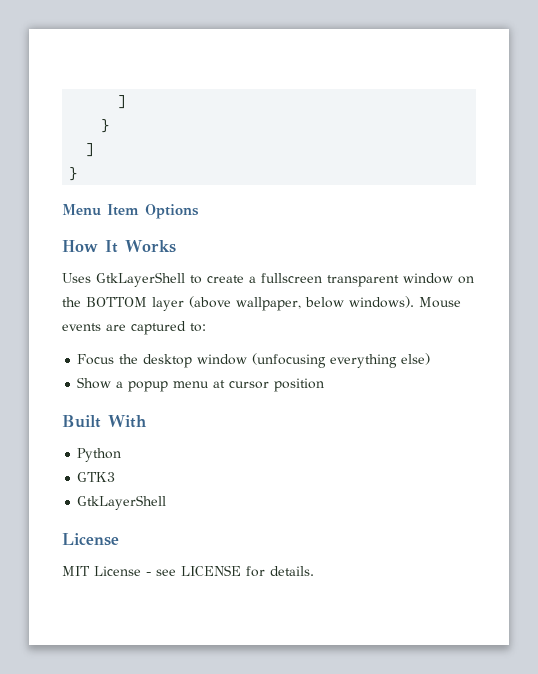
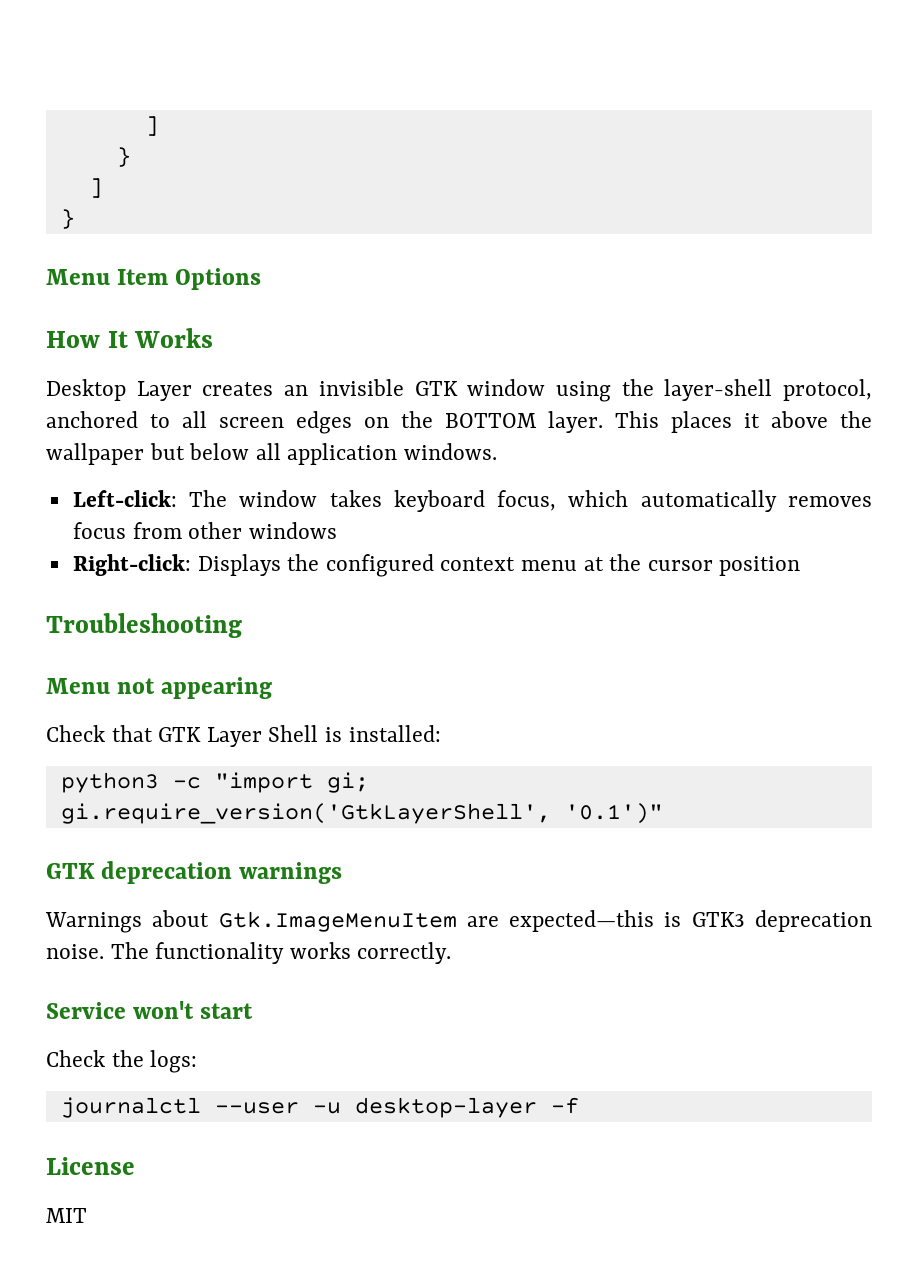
[62,272,474,287] [62,296,461,311] [62,321,206,335] [77,353,431,368] [77,377,169,392] Uses GtkLayerShell to create a fullscreen transparent window on the BOTTOM layer (above wallpaper, below windows). Mouse events are captured to: // Focus the desktop window (unfocusing everything else) // Show a popup -> [46,379,872,402] [46,411,872,434] [46,443,498,465] [72,490,873,512] [72,522,337,539] [72,554,516,577] Desktop Layer creates an invisible GTK window using the layer-shell protocol, anchored to all screen edges on the BOTTOM layer. This places it above the wallpaper but below all application windows. // Left-click: The window takes keyboard focus, which automatically removes focus from other windows // Right-click: Displays the configured context
(226, 384) none -> [609,554,642,571] the
[62,415,147,428] [77,448,122,462] [77,472,116,482] [77,495,167,510] [62,533,119,546] [62,565,314,577] Built With // Python // GTK3 // GtkLayerShell // License // MIT License - see LICENSE for details. -> [46,613,242,638] [46,677,273,699] [46,725,441,747] [60,772,369,793] [60,803,663,824] [46,861,343,884] [45,910,872,933] [46,942,452,964] [46,1001,254,1019] [46,1050,198,1073] [60,1097,579,1118] [46,1157,135,1175] [46,1208,87,1223] Troubleshooting // Menu not appearing // Check that GTK Layer Shell is installed: // python3 -c "import gi; gi.require_version('GtkLayerShell', '0.1')" // GTK deprecation warnings // Warnings about Gtk.ImageMenuItem are expected—this is GTK3 deprecation noise. The functionality works correctly. // Service won't start // Check the logs: // journalctl --user -u desktop-layer -f // License // MIT

